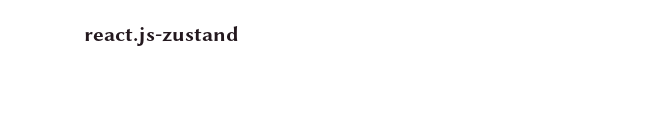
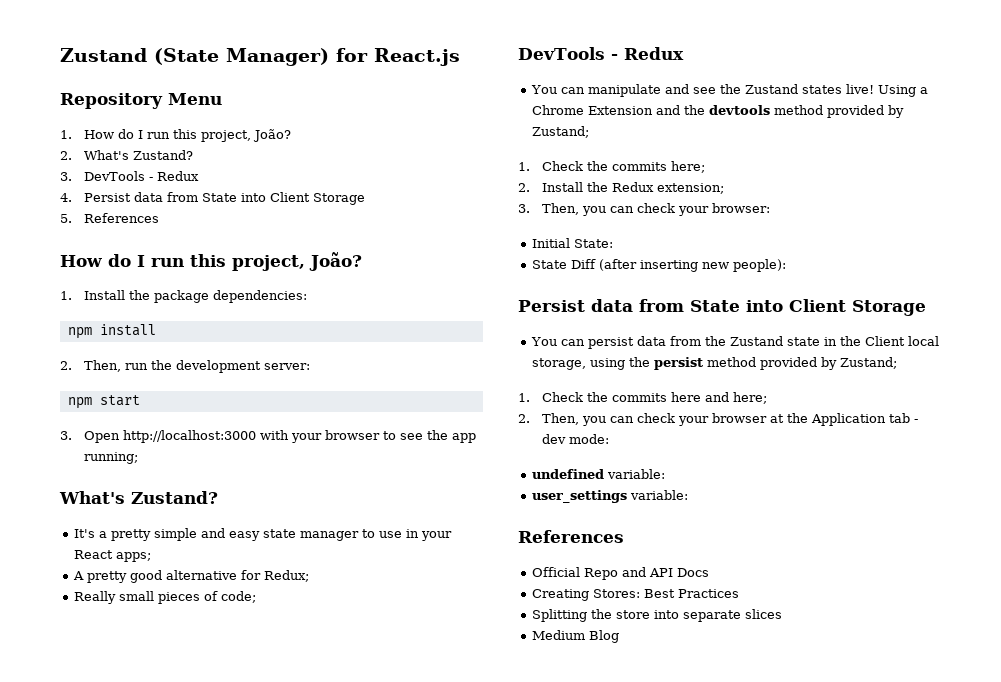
[84,26,239,46] react.js-zustand -> [60,48,460,66] [60,93,222,109] [60,129,291,142] [60,150,193,160] [60,171,199,181] [60,192,365,205] [60,213,159,223] [60,252,362,271] [60,290,307,303] [67,324,156,339] [60,360,310,373] [67,395,140,409] [60,430,476,443] [83,452,138,464] [59,491,218,504] [74,528,453,541] [74,550,152,562] [73,570,310,583] [74,591,257,604] [518,47,684,60] [531,84,929,97] [532,105,905,118] [532,126,590,138] [518,161,705,173] [518,182,724,194] [518,203,770,216] [532,238,614,248] [532,259,787,272] [518,299,926,316] [531,336,940,349] [532,357,898,370] [518,392,767,404] [518,413,918,426] [541,434,609,444] [532,469,666,479] [532,490,689,503] [518,530,624,543] [532,567,710,580] [532,589,740,601] [532,609,783,622] [532,630,620,643] Zustand (State Manager) for React.js // Repository Menu // 1. How do I run this project, João? // 2. What's Zustand? // 3. DevTools - Redux // 4. Persist data from State into Client Storage // 5. References // How do I run this project, João? // 1. Install the package dependencies: // npm install // 2. Then, run the development server: // npm start // 3. Open http://localhost:3000 with your browser to see the app running; // What's Zustand? // It's a pretty simple and easy state manager to use in your React apps; // A pretty good alternative for Redux; // Really small pieces of code; // DevTools - Redux // You can manipulate and see the Zustand states live! Using a Chrome Extension and the devtools method provided by Zustand; // 1. Check the commits here; // 2. Install the Redux extension; // 3. Then, you can check your browser: // Initial State: // State Diff (after inserting new people): // Persist data from State into Client Storage // You can persist data from the Zustand state in the Client local storage, using the persist method provided by Zustand; // 1. Check the commits here and here; // 2. Then, you can check your browser at the Application tab - dev mode: // undefined variable: // user_settings variable: // References // Official Repo and API Docs // Creating Stores: Best Practices // Splitting the store into separate slices // Medium Blog

